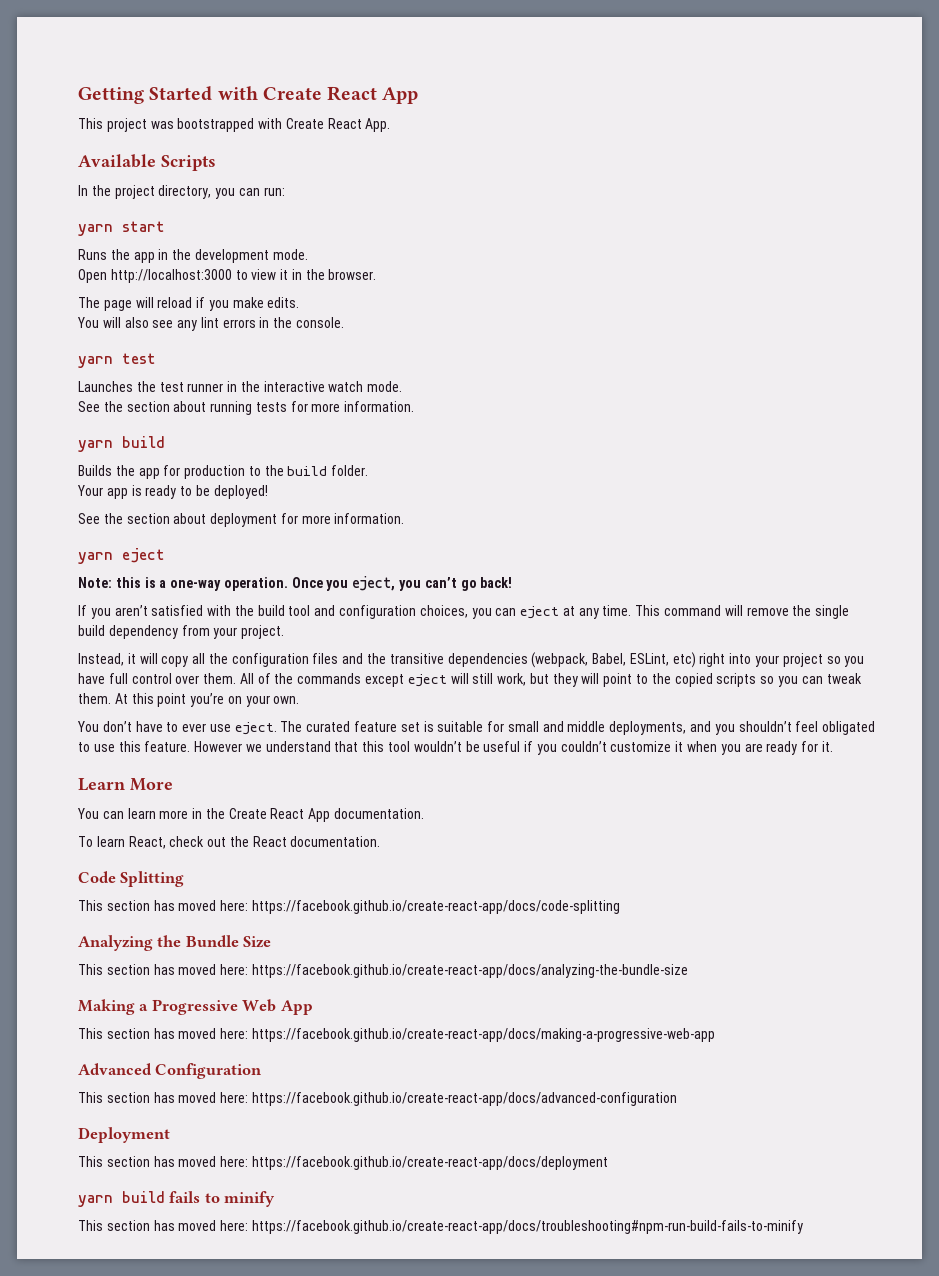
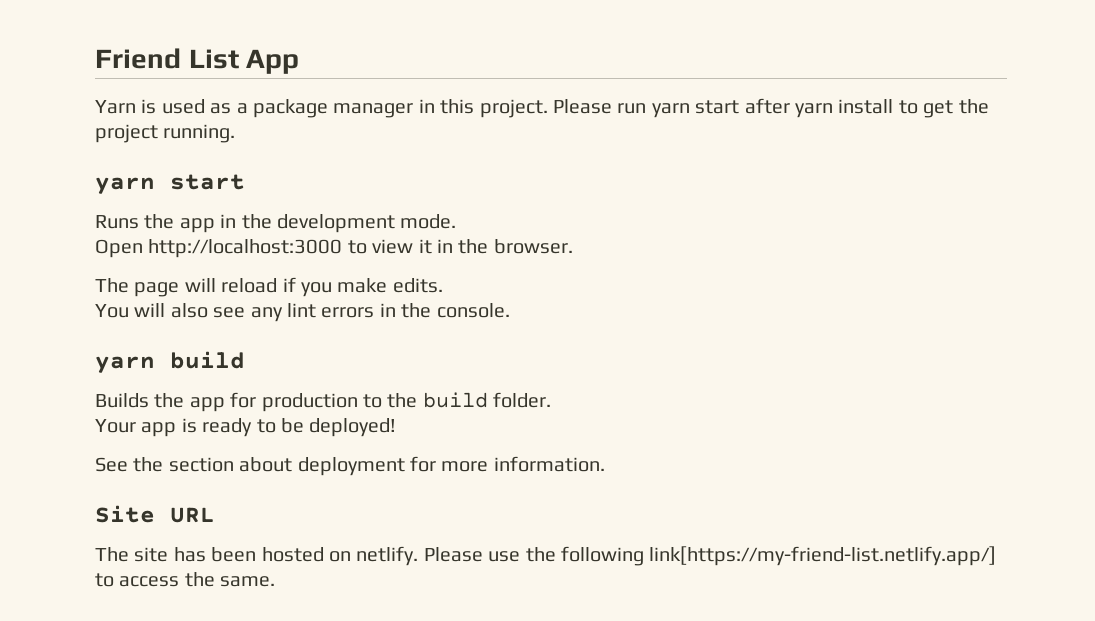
[78,86,419,104] [78,118,391,132] [78,154,216,171] [78,185,285,199] Getting Started with Create React App // This project was bootstrapped with Create React App. // Available Scripts // In the project directory, you can run: -> [95,48,300,74] [95,98,989,118] [95,124,236,143] Friend List App // Yarn is used as a package manager in this project. Please run yarn start after yarn install to get the project running.
[78,353,156,368] [78,381,403,392] [78,401,415,415] // yarn test // Launches the test runner in the interactive watch mode. // See the section about running tests for more information. -> (510, 310) none
[78,548,165,564] [78,576,513,591] [78,605,850,619] [78,625,285,639] [78,652,865,668] [78,673,862,687] [78,693,300,707] [77,721,876,735] [78,741,833,755] [78,778,173,791] [77,808,425,822] [78,836,381,849] [78,871,185,887] [78,900,620,914] [78,935,272,951] [78,964,688,978] [78,999,313,1015] [78,1028,715,1042] [78,1063,263,1079] [78,1092,677,1106] [78,1127,170,1143] [78,1156,608,1170] [78,1191,276,1207] [78,1220,803,1234] yarn eject // Note: this is a one-way operation. Once you eject, you can’t go back! // If you aren’t satisfied with the build tool and configuration choices, you can eject at any time. This command will remove the single build dependency from your project. // Instead, it will copy all the configuration files and the transitive dependencies (webpack, Babel, ESLint, etc) right into your project so you have full control over them. All of the commands except eject will still work, but they will point to the copied scripts so you can tweak them. At this point you’re on your own. // You don’t have to ever use eject. The curated feature set is suitable for small and middle deployments, and you shouldn’t feel obligated to use this feature. However we understand that this tool wouldn’t be useful if you couldn’t customize it when you are ready for it. // Learn More // You can learn more in the Create React App documentation. // To learn React, check out the React documentation. // Code Splitting // This section has moved here: https://facebook.github.io/create-react-app/docs/code-splitting // Analyzing the Bundle Size // This section has moved here: https://facebook.github.io/create-react-app/docs/analyzing-the-bundle-size // Making a Progressive Web App // This section has moved here: https://facebook.github.io/create-react-app/docs/making-a-progressive-web-app // Advanced Configuration // This section has moved here: https://facebook.github.io/create-react-app/docs/advanced-configuration // Deployment // This section has moved here: https://facebook.github.io/create-react-app/docs/deployment // yarn build fails to minify // This section has moved here: https://facebook.github.io/create-react-app/docs/troubleshooting#npm-run-build-fails-to-minify -> [95,505,215,523] [95,546,997,566] [95,572,276,587] Site URL // The site has been hosted on netlify. Please use the following link[https://my-friend-list.netlify.app/] to access the same.

